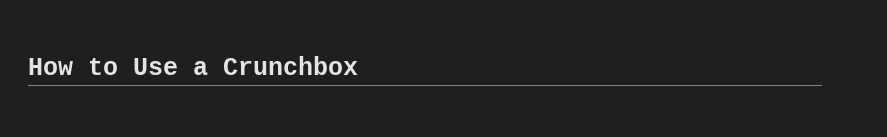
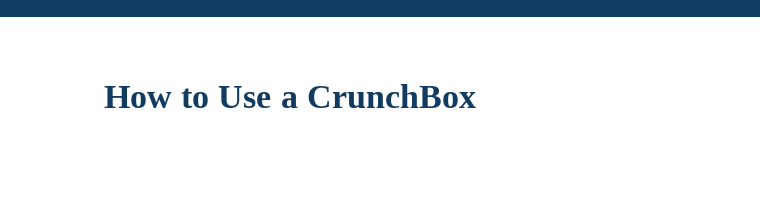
[223,56,358,75] Crunchbox -> [306,84,476,108] CrunchBox

